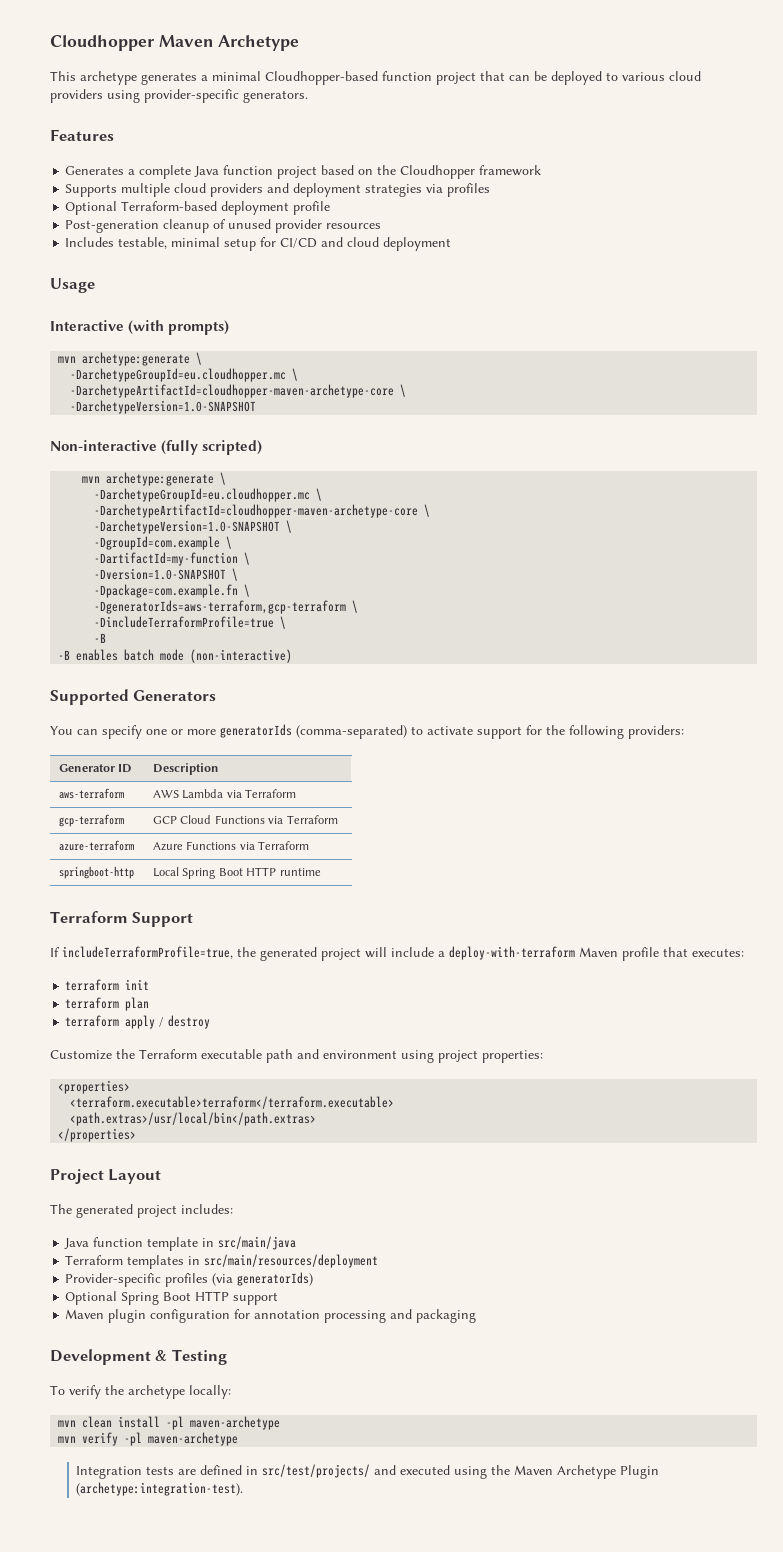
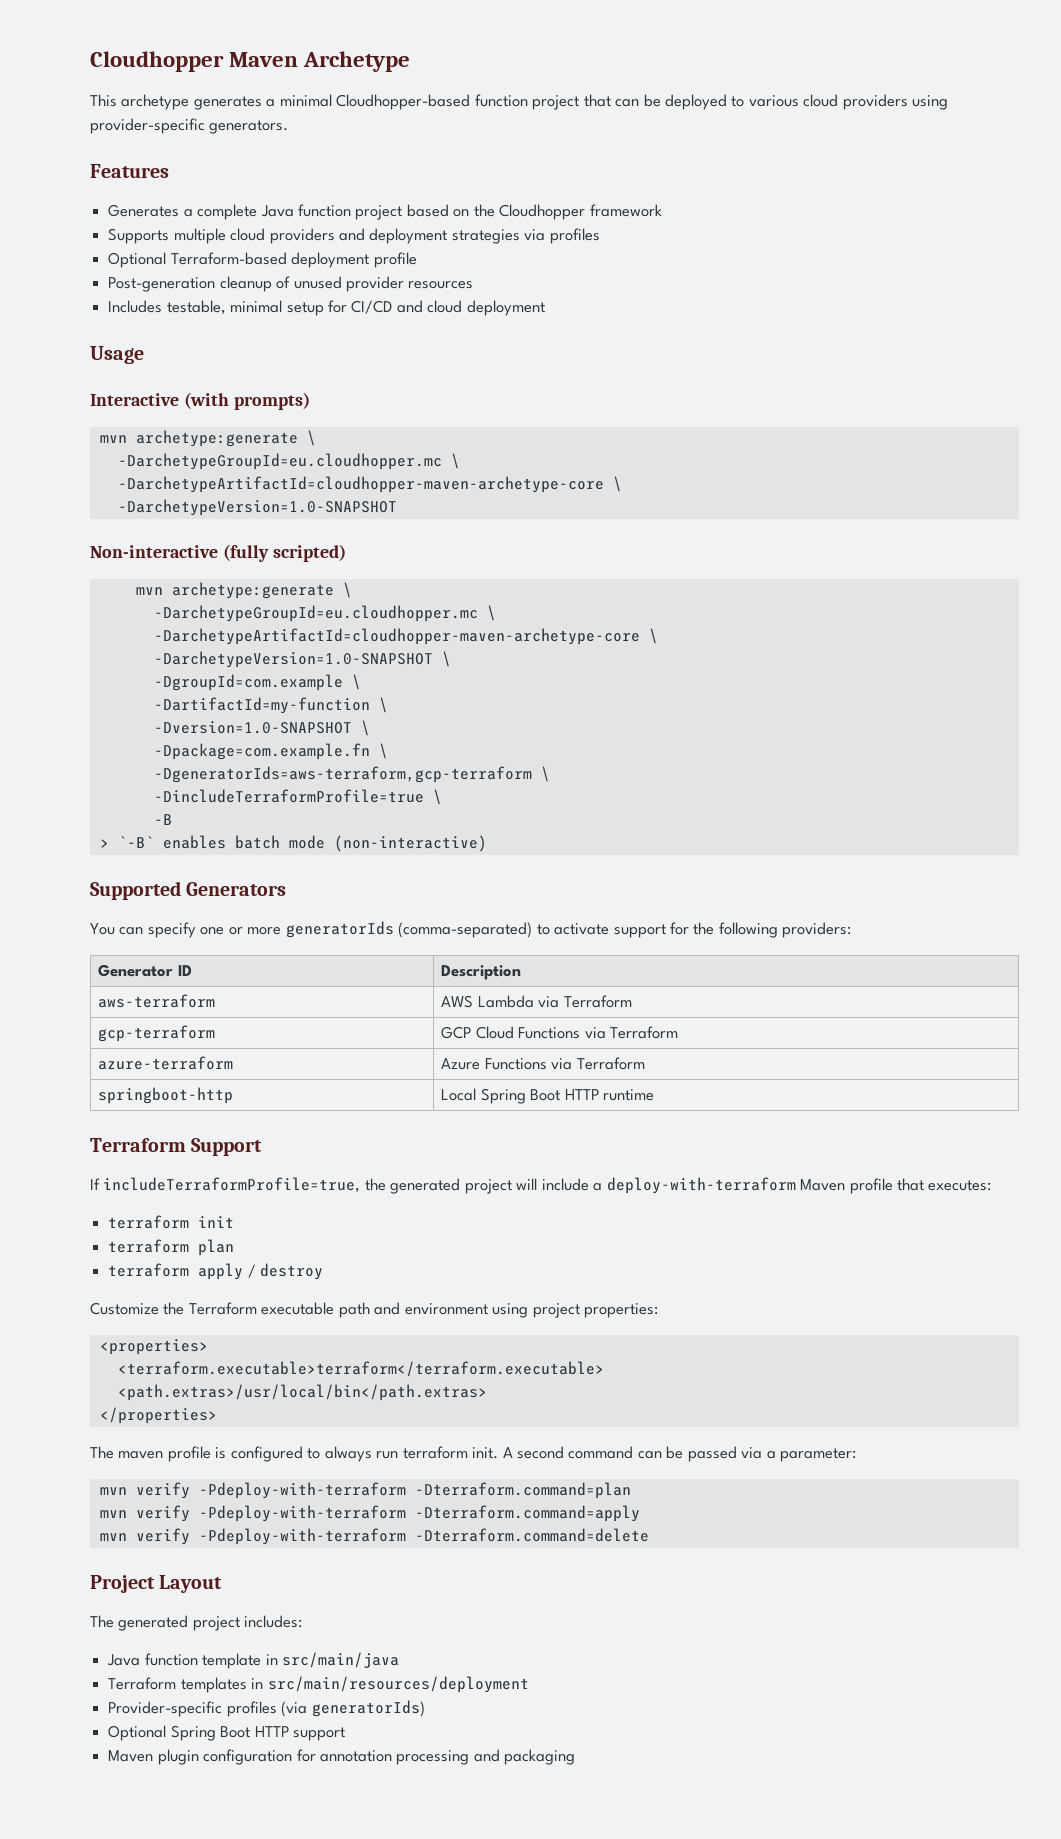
[58,650,71,660] -B -> [99,836,154,848] > `-B`
(137, 1135) none -> [90,1446,857,1462] [99,1482,631,1499] [99,1505,640,1522] [99,1528,649,1545] // The maven profile is configured to always run terraform init. A second command can be passed via a parameter: // mvn verify -Pdeploy-with-terraform -Dterraform.command=plan // mvn verify -Pdeploy-with-terraform -Dterraform.command=apply // mvn verify -Pdeploy-with-terraform -Dterraform.command=delete
[50,1349,227,1365] [50,1385,231,1399] [58,1416,281,1430] [58,1432,239,1446] [76,1464,660,1479] [76,1482,244,1496] // Development & Testing // To verify the archetype locally: // mvn clean install -pl maven-archetype // mvn verify -pl maven-archetype // Integration tests are defined in src/test/projects/ and executed using the Maven Archetype Plugin (archetype:integration-test). -> (576, 1757) none

